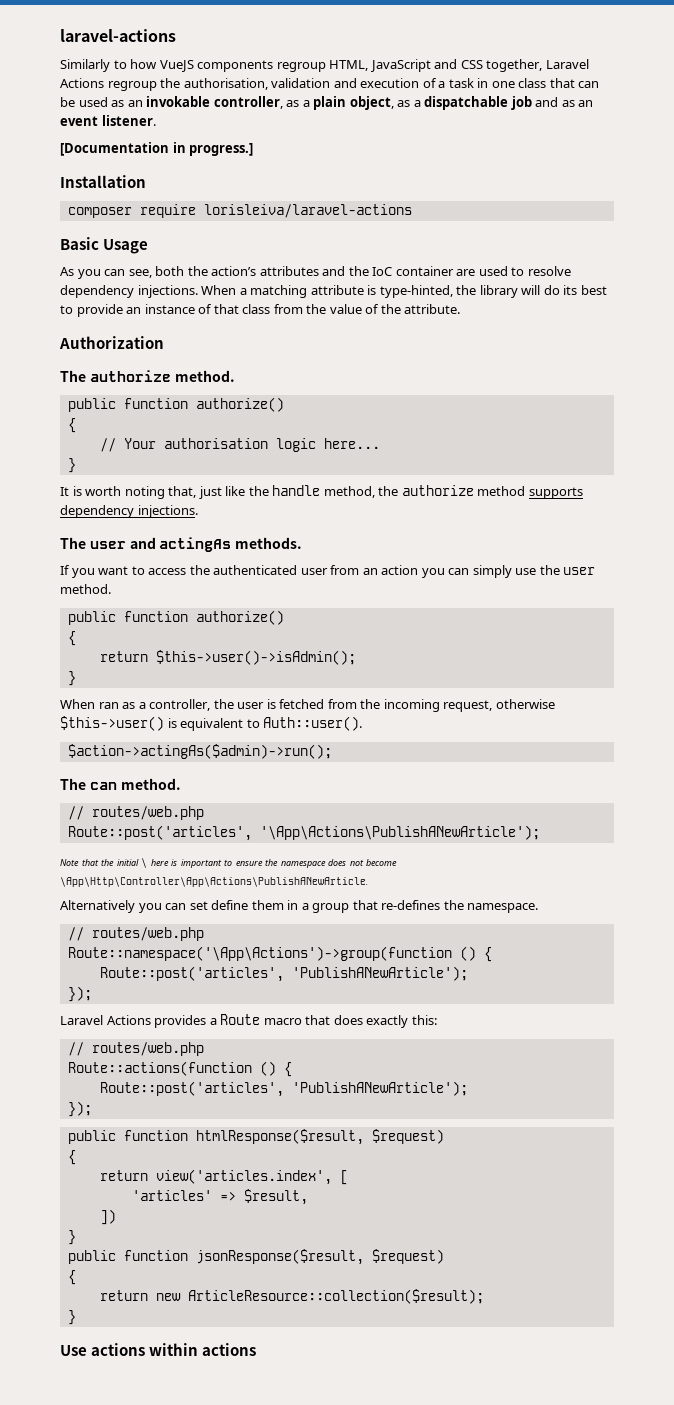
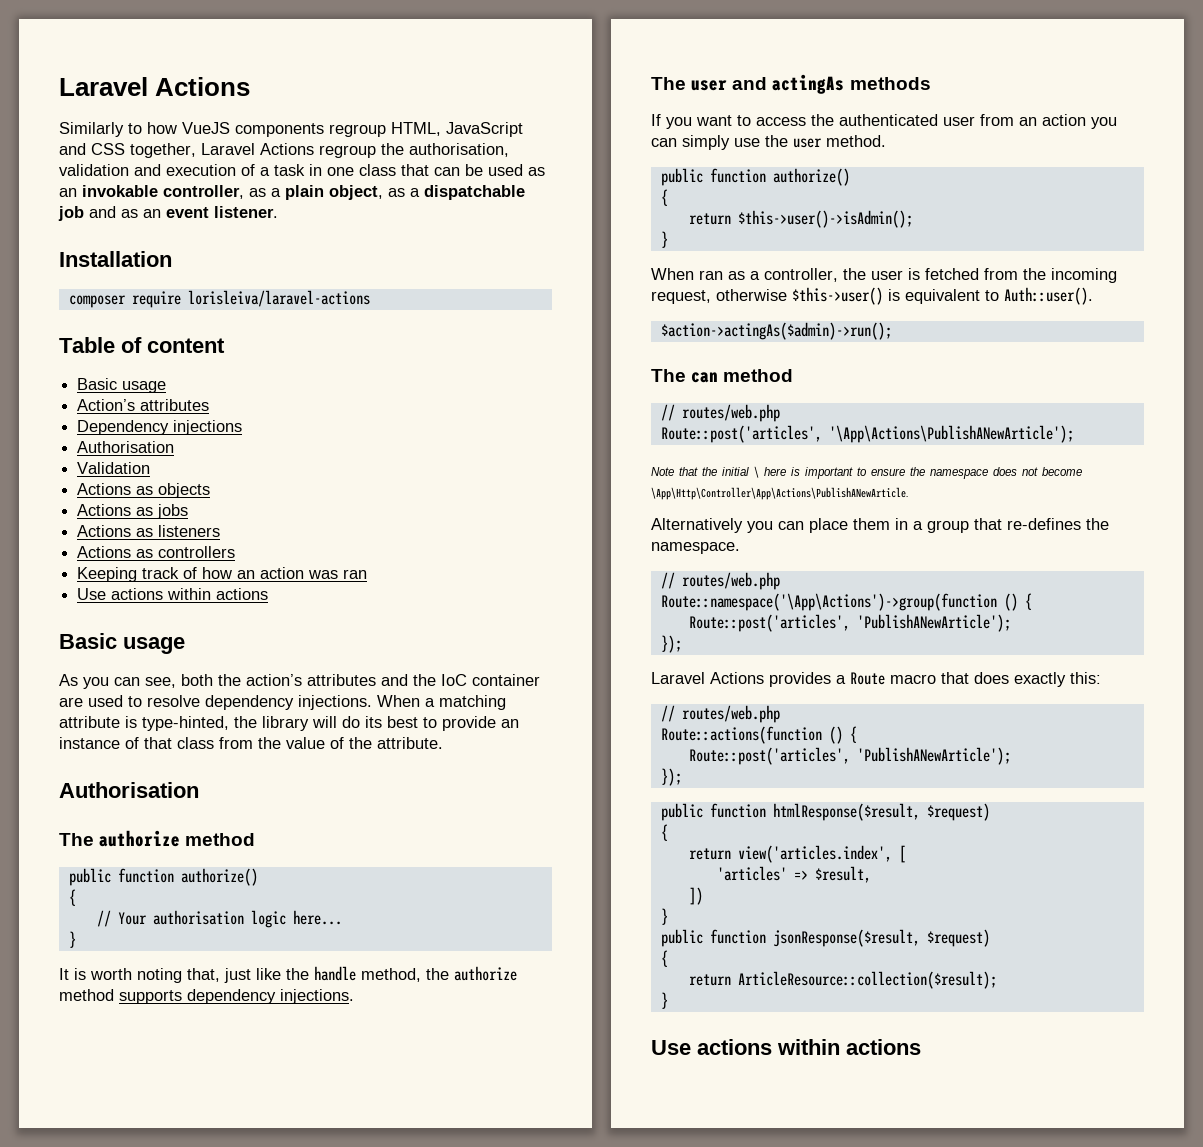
[60,29,176,42] laravel-actions -> [59,77,251,96] Laravel Actions
[60,142,254,156] // [Documentation in progress.] -> (278, 212) none
[60,237,149,254] Basic Usage -> [59,337,225,353] [77,378,167,393] [77,399,210,411] [77,420,243,435] [77,441,175,453] [77,462,151,474] [77,483,211,498] [77,504,189,519] [77,525,221,537] [77,546,236,558] [77,567,368,582] [77,588,269,600] [59,633,185,654] Table of content // Basic usage // Action’s attributes // Dependency injections // Authorisation // Validation // Actions as objects // Actions as jobs // Actions as listeners // Actions as controllers // Keeping track of how an action was ran // Use actions within actions // Basic usage
[59,336,164,349] Authorization -> [59,782,199,798] Authorisation
[174,370,235,382] method. -> [185,833,256,846] method
[235,537,303,549] methods. -> [849,77,931,90] methods
[120,778,181,790] method. -> [723,369,794,382] method
[189,900,249,910] set define -> [809,518,848,533] place
[155,1293,181,1301] new -> (731, 980) none

